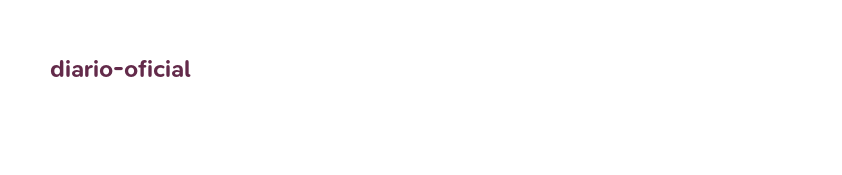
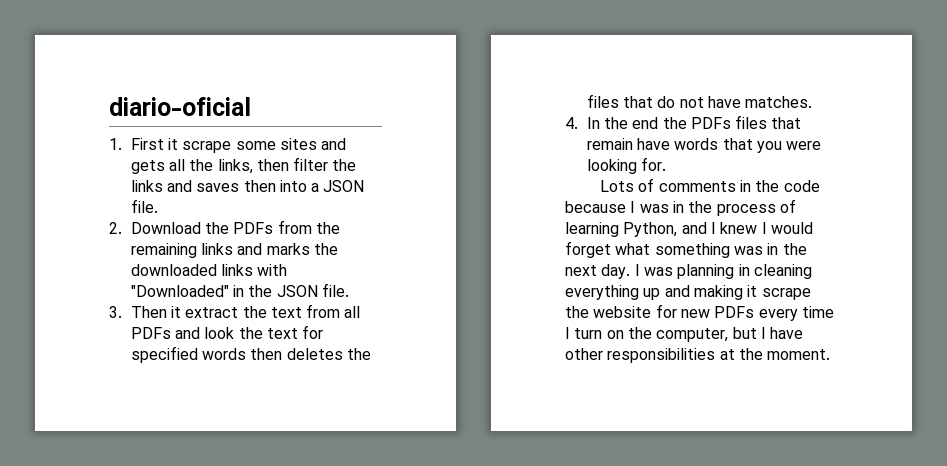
(191, 68) none -> [109,138,347,153] [130,157,357,174] [130,180,365,192] [130,199,158,213] [109,220,340,234] [130,243,338,258] [130,264,288,276] [130,283,349,297] [109,304,361,318] [130,325,324,339] [130,346,371,363] [586,94,813,108] [565,115,802,129] [586,138,822,153] [586,157,666,174] [600,178,820,192] [565,199,796,216] [565,222,813,237] [565,241,807,258] [565,264,812,279] [565,285,811,300] [565,304,834,321] [565,327,804,342] [565,348,831,363] // 1. First it scrape some sites and gets all the links, then filter the links and saves then into a JSON file. // 2. Download the PDFs from the remaining links and marks the downloaded links with "Downloaded" in the JSON file. // 3. Then it extract the text from all PDFs and look the text for specified words then deletes the files that do not have matches. // 4. In the end the PDFs files that remain have words that you were looking for. // Lots of comments in the code because I was in the process of learning Python, and I knew I would forget what something was in the next day. I was planning in cleaning everything up and making it scrape the website for new PDFs every time I turn on the computer, but I have other responsibilities at the moment.

